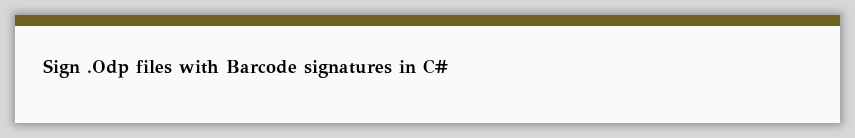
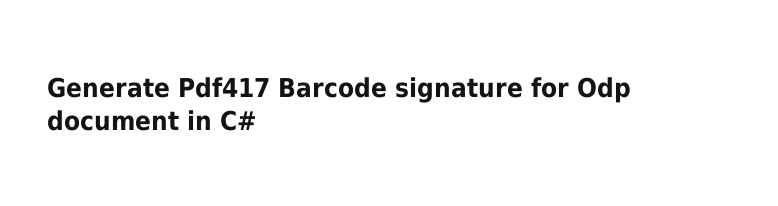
[43,59,392,78] Sign .Odp files with Barcode signatures -> [47,77,631,103] [47,110,179,131] Generate Pdf417 Barcode signature for Odp document

